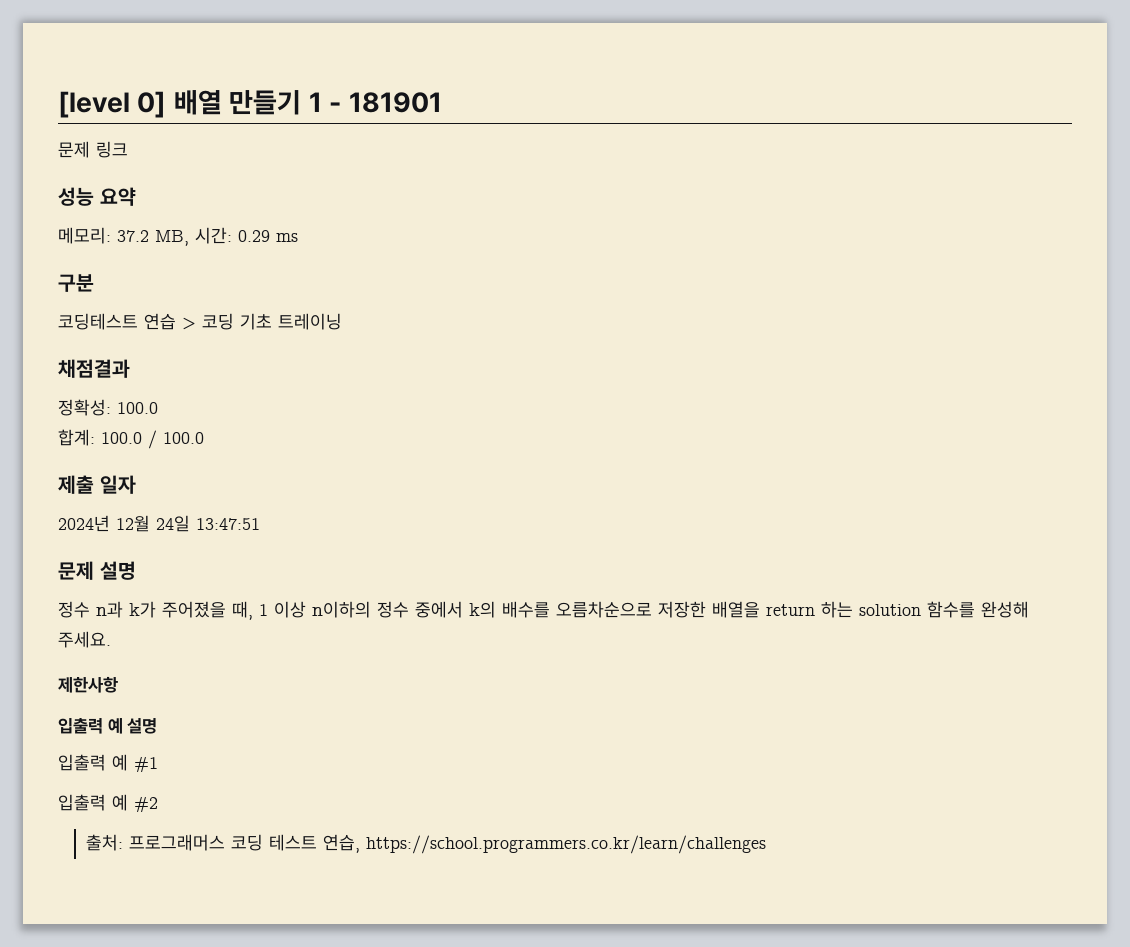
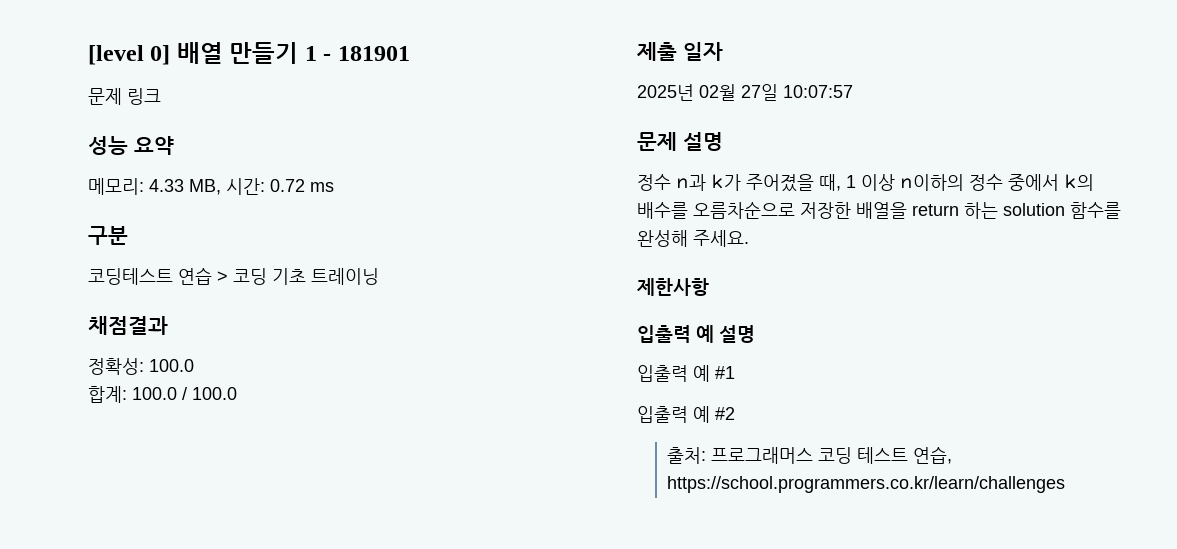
[117,230,149,242] 37.2 -> [149,179,184,192] 4.33
[238,230,270,242] 0.29 -> [270,179,305,192] 0.72
[58,515,260,532] 2024년 12월 24일 13:47:51 -> [637,84,853,101] 2025년 02월 27일 10:07:57

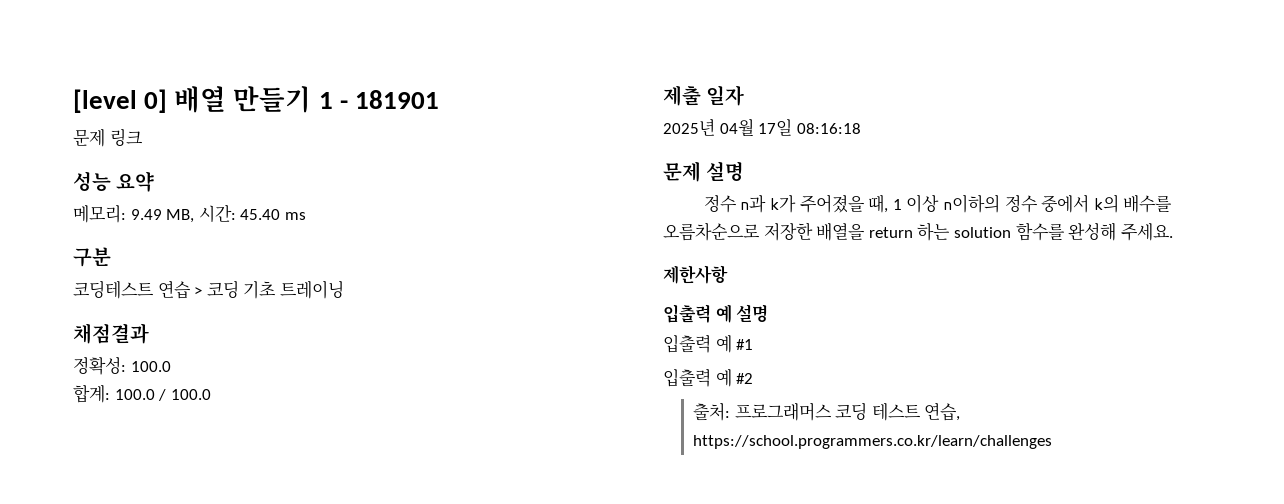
[149,179,184,192] 4.33 -> [130,209,162,220] 9.49
[270,179,305,192] 0.72 -> [240,209,281,220] 45.40
[699,84,853,101] 02월 27일 10:07:57 -> [719,119,861,136] 04월 17일 08:16:18

